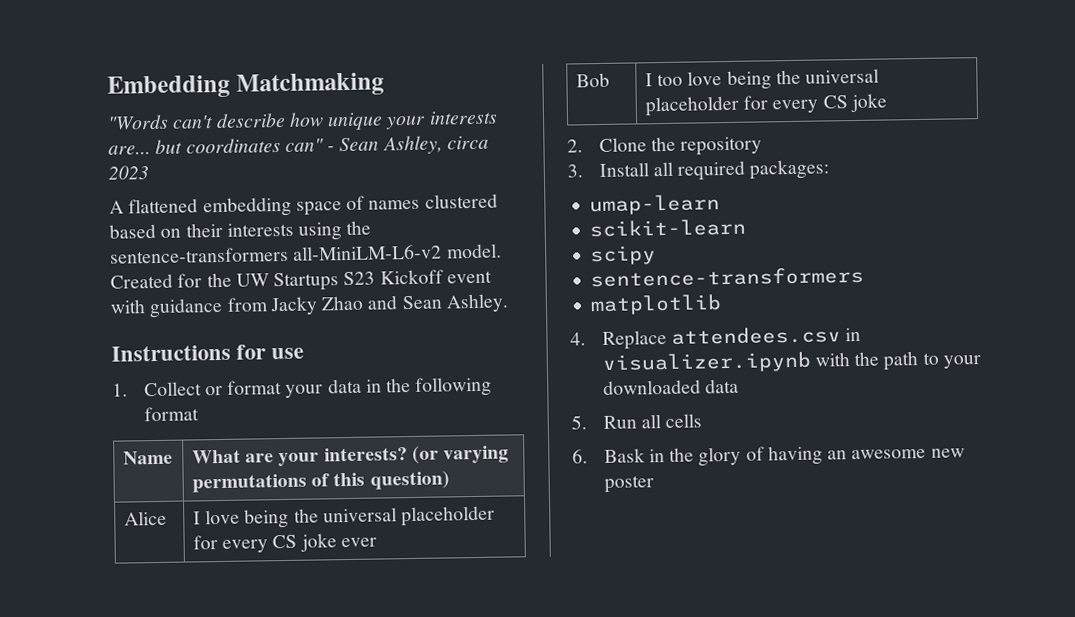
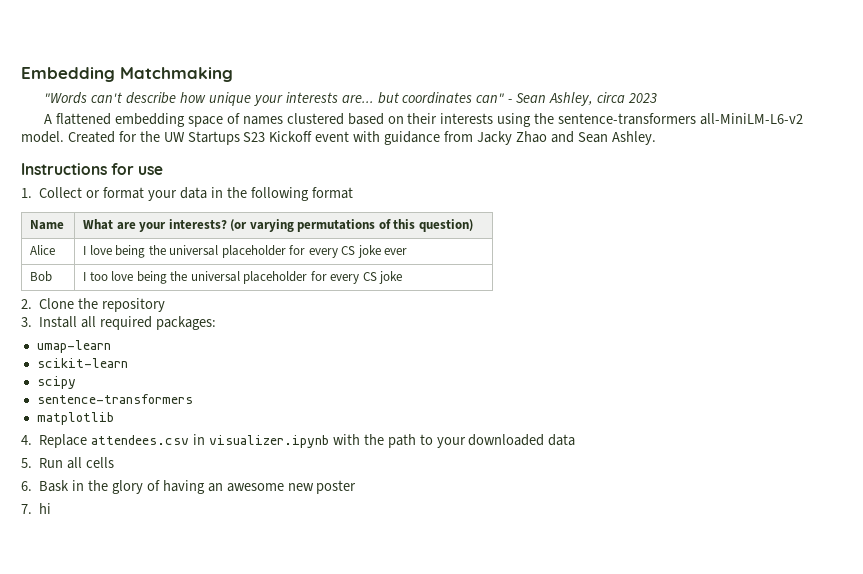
(654, 484) none -> [21,503,52,514] // 7. hi

